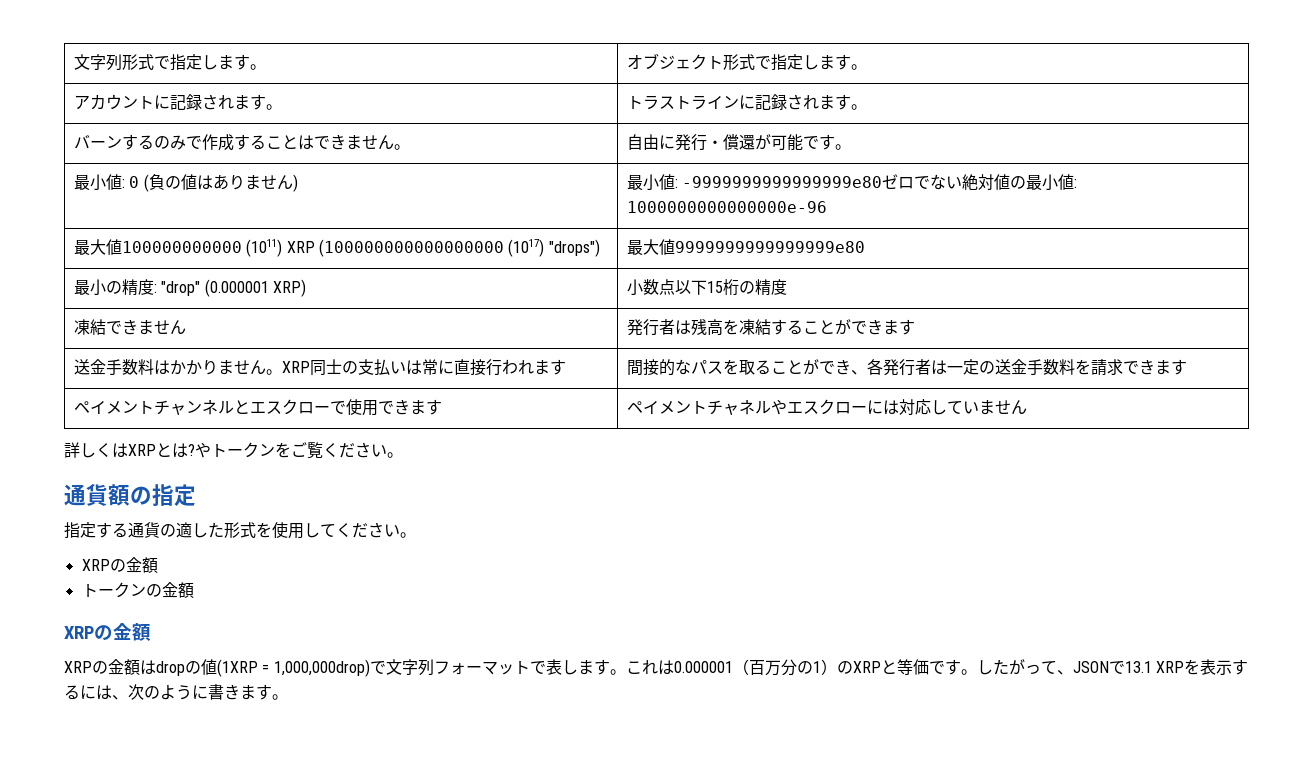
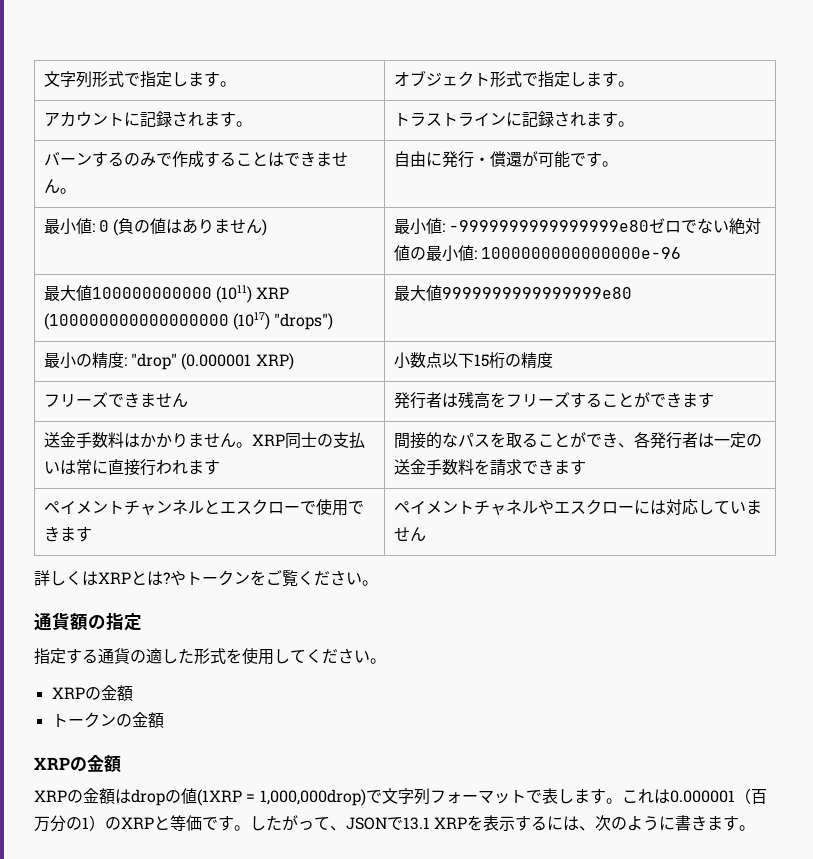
[73,319,106,335] 凍結 -> [43,392,108,408] フリーズ
[738,319,771,335] 凍結 -> [505,392,570,408] フリーズ

